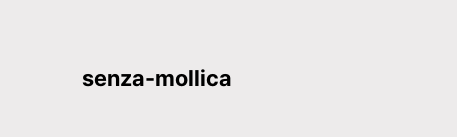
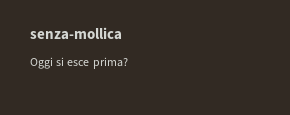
(232, 78) none -> [30,57,128,69] // Oggi si esce prima?

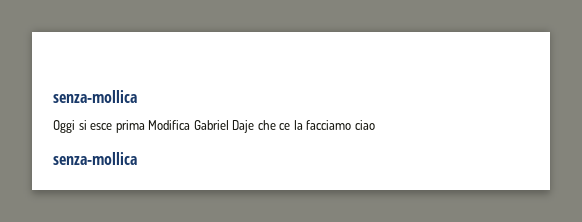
[92,57,128,69] prima? -> [115,120,375,133] [53,152,137,165] prima Modifica Gabriel Daje che ce la facciamo ciao // senza-mollica

